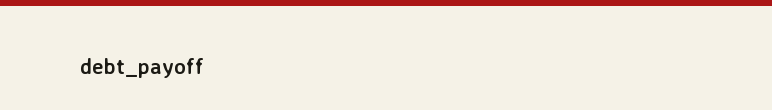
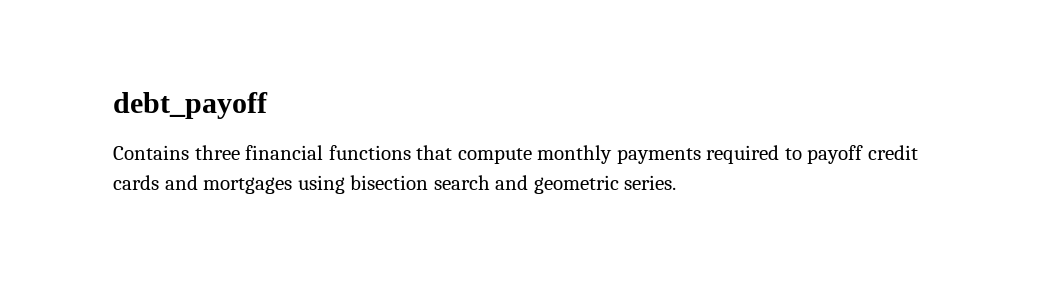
(204, 68) none -> [113,145,918,164] [113,175,677,194] // Contains three financial functions that compute monthly payments required to payoff credit cards and mortgages using bisection search and geometric series.

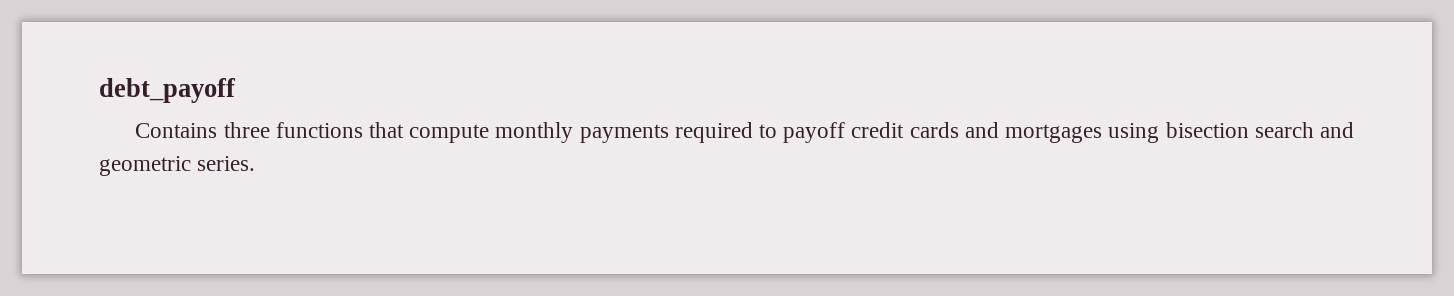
[245,145,324,160] financial -> (270, 130) none

